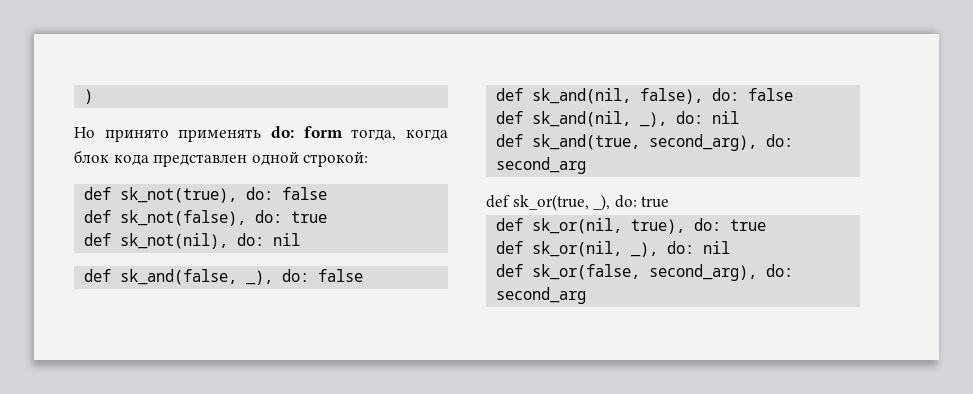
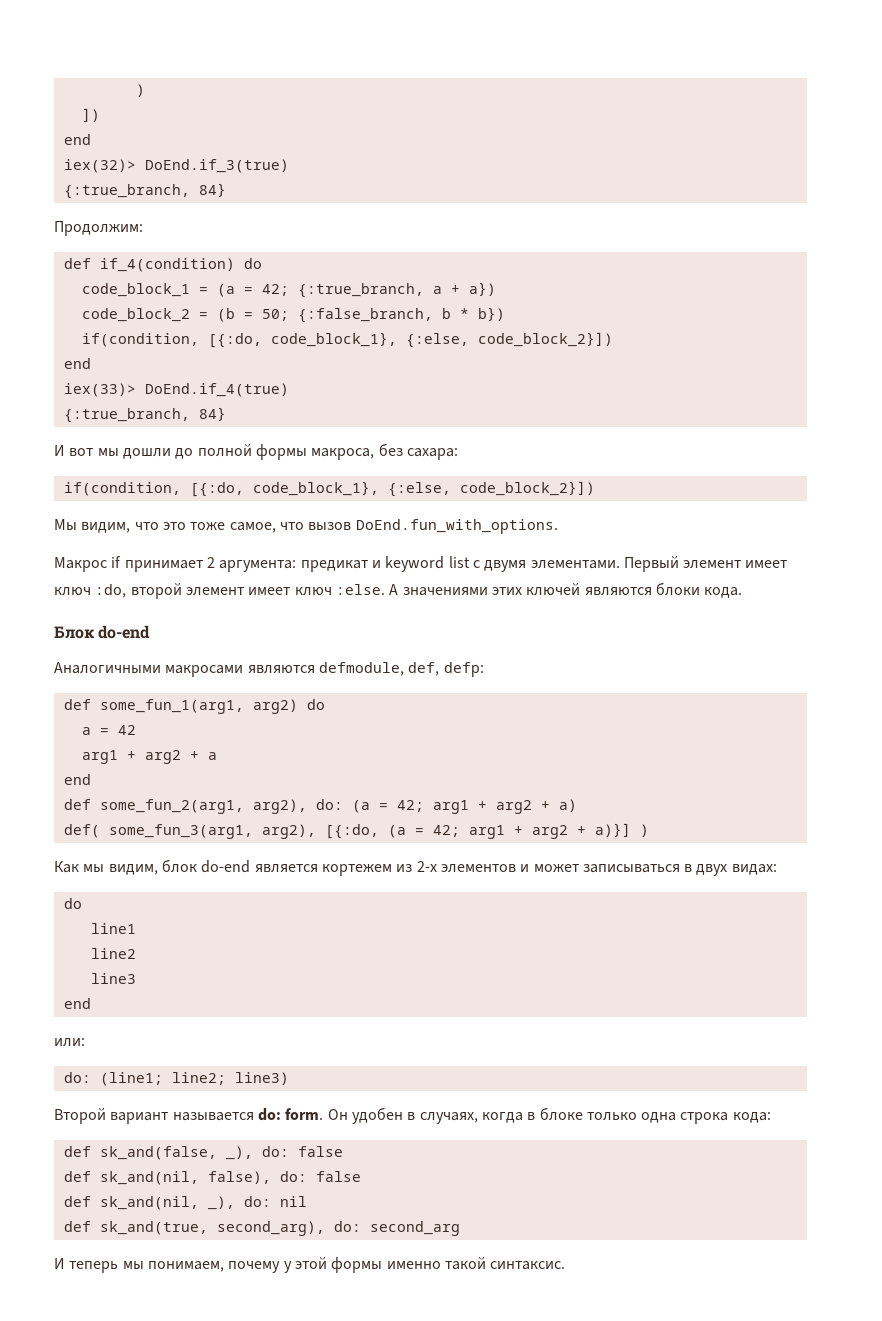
[84,89,94,104] [74,126,448,142] [74,150,369,167] [84,187,328,203] [84,210,328,226] [84,233,301,249] ) // Но принято применять do: form тогда, когда блок кода представлен одной строкой: // def sk_not(true), do: false // def sk_not(false), do: true // def sk_not(nil), do: nil -> [135,84,145,97] [81,108,100,122] [63,134,91,145] [63,159,289,173] [63,183,226,199] [54,221,143,236] [63,258,262,272] [81,282,496,298] [81,307,505,323] [81,332,613,348] [63,358,91,369] [63,383,289,397] [63,407,226,423] [54,443,458,460] [63,481,595,497] [54,519,558,534] [54,556,788,572] [54,582,743,599] [54,625,151,639] [54,662,484,677] [63,699,325,714] [81,725,136,735] [81,750,217,764] [63,774,91,785] [63,799,577,814] [63,823,649,839] [54,859,777,876] [63,898,82,909] [90,923,136,934] [90,948,136,959] [90,973,136,984] [63,998,91,1009] [54,1038,85,1047] [63,1072,289,1086] [54,1107,771,1124] ) // ]) // end // iex(32)> DoEnd.if_3(true) // {:true_branch, 84} // Продолжим: // def if_4(condition) do // code_block_1 = (a = 42; {:true_branch, a + a}) // code_block_2 = (b = 50; {:false_branch, b * b}) // if(condition, [{:do, code_block_1}, {:else, code_block_2}]) // end // iex(33)> DoEnd.if_4(true) // {:true_branch, 84} // И вот мы дошли до полной формы макроса, без сахара: // if(condition, [{:do, code_block_1}, {:else, code_block_2}]) // Мы видим, что это тоже самое, что вызов DoEnd.fun_with_options. // Макрос if принимает 2 аргумента: предикат и keyword list с двумя элементами. Первый элемент имеет ключ :do, второй элемент имеет ключ :else. А значениями этих ключей являются блоки кода. // Блок do-end // Аналогичными макросами являются defmodule, def, defp: // def some_fun_1(arg1, arg2) do // a = 42 // arg1 + arg2 + a // end // def some_fun_2(arg1, arg2), do: (a = 42; arg1 + arg2 + a) // def( some_fun_3(arg1, arg2), [{:do, (a = 42; arg1 + arg2 + a)}] ) // Как мы видим, блок do-end является кортежем из 2-х элементов и может записываться в двух видах: // do // line1 // line2 // line3 // end // или: // do: (line1; line2; line3) // Второй вариант называется do: form. Он удобен в случаях, когда в блоке только одна строка кода:
[486,194,670,211] [496,218,767,234] [496,241,731,257] [496,264,794,281] [496,287,587,304] def sk_or(true, _), do: true // def sk_or(nil, true), do: true // def sk_or(nil, _), do: nil // def sk_or(false, second_arg), do: second_arg -> [54,1257,566,1273] И теперь мы понимаем, почему у этой формы именно такой синтаксис.

